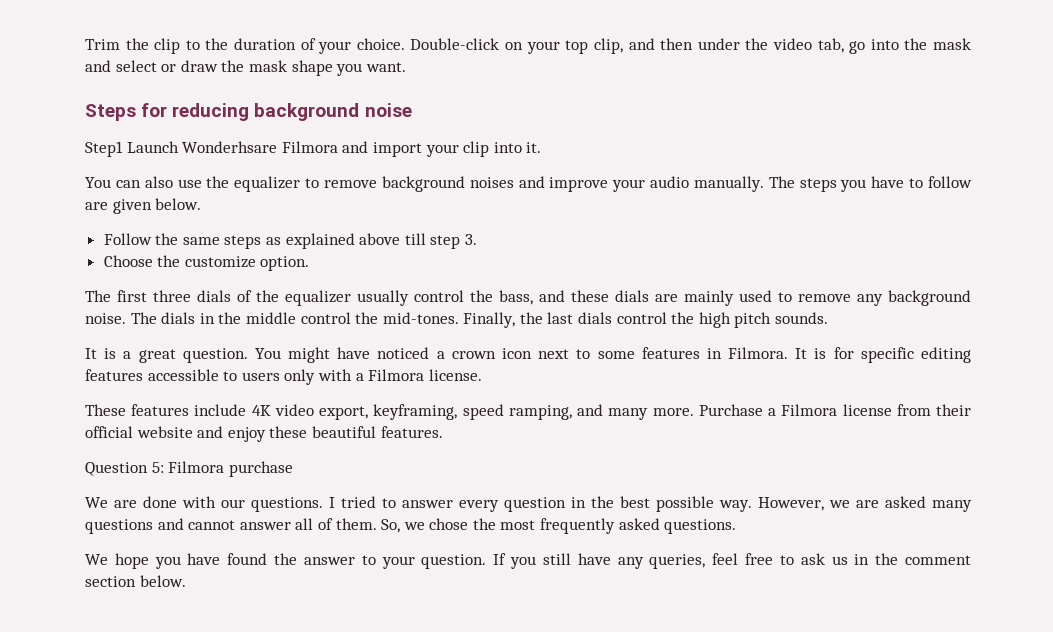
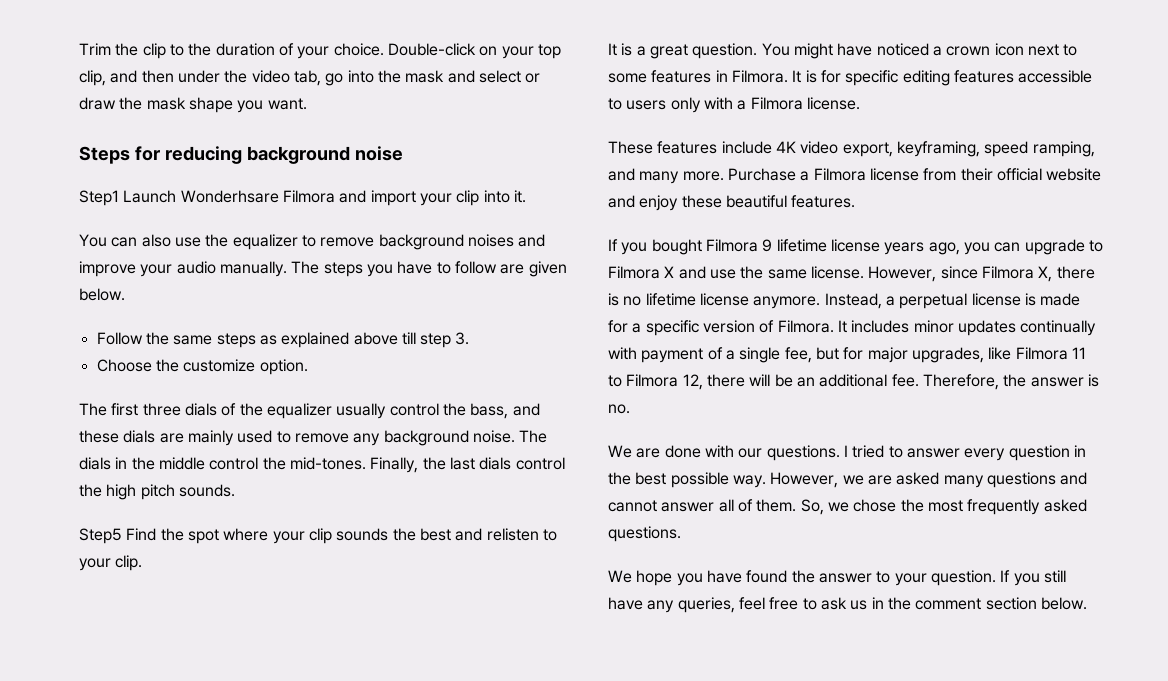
(829, 318) none -> [79,528,557,544] [79,555,143,571] // Step5 Find the spot where your clip sounds the best and relisten to your clip.
[85,461,293,477] Question 5: Filmora purchase -> [608,239,1103,255] [608,266,1095,282] [608,293,1081,309] [608,320,1097,336] [608,347,1086,363] [608,374,1099,390] [608,404,630,414] If you bought Filmora 9 lifetime license years ago, you can upgrade to Filmora X and use the same license. However, since Filmora X, there is no lifetime license anymore. Instead, a perpetual license is made for a specific version of Filmora. It includes minor updates continually with payment of a single fee, but for major upgrades, like Filmora 11 to Filmora 12, there will be an additional fee. Therefore, the answer is no.

